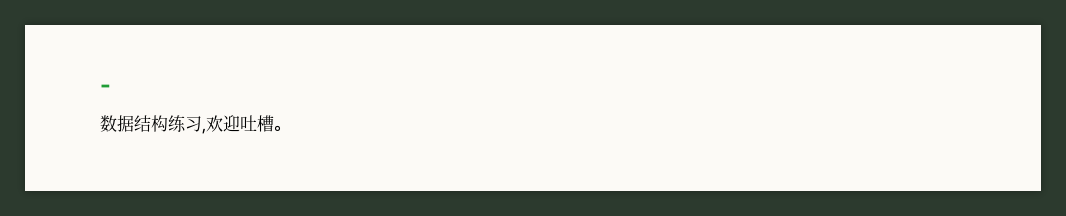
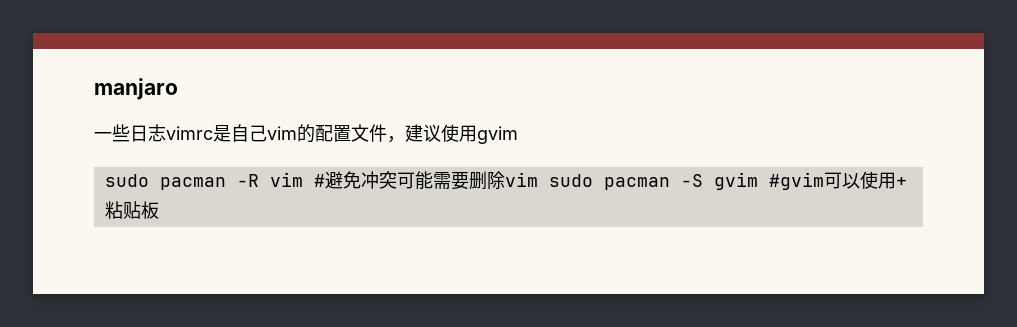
[100,84,111,93] [100,115,290,134] - // 数据结构练习,欢迎吐槽。 -> [94,78,178,100] [94,124,518,144] [104,171,907,190] [104,201,159,219] manjaro // 一些日志vimrc是自己vim的配置文件，建议使用gvim // sudo pacman -R vim #避免冲突可能需要删除vim sudo pacman -S gvim #gvim可以使用+粘贴板

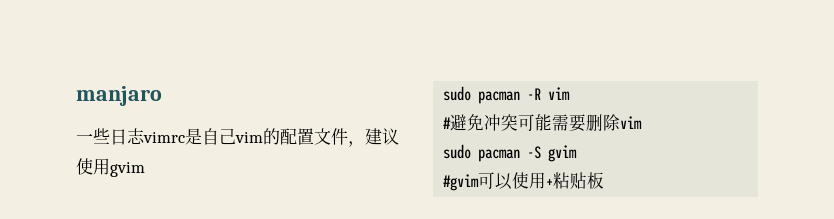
(303, 179) none -> (571, 93) //
(538, 179) none -> (643, 122) //
(758, 181) none -> (578, 153) //

